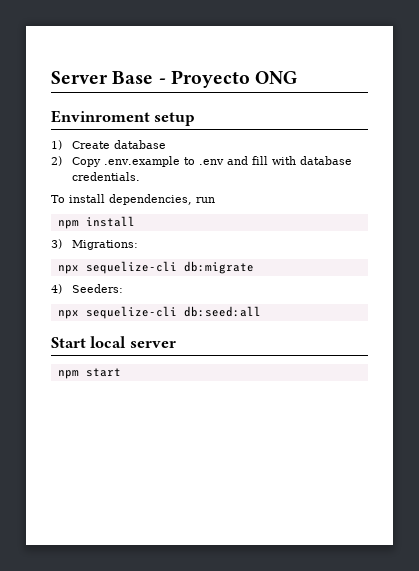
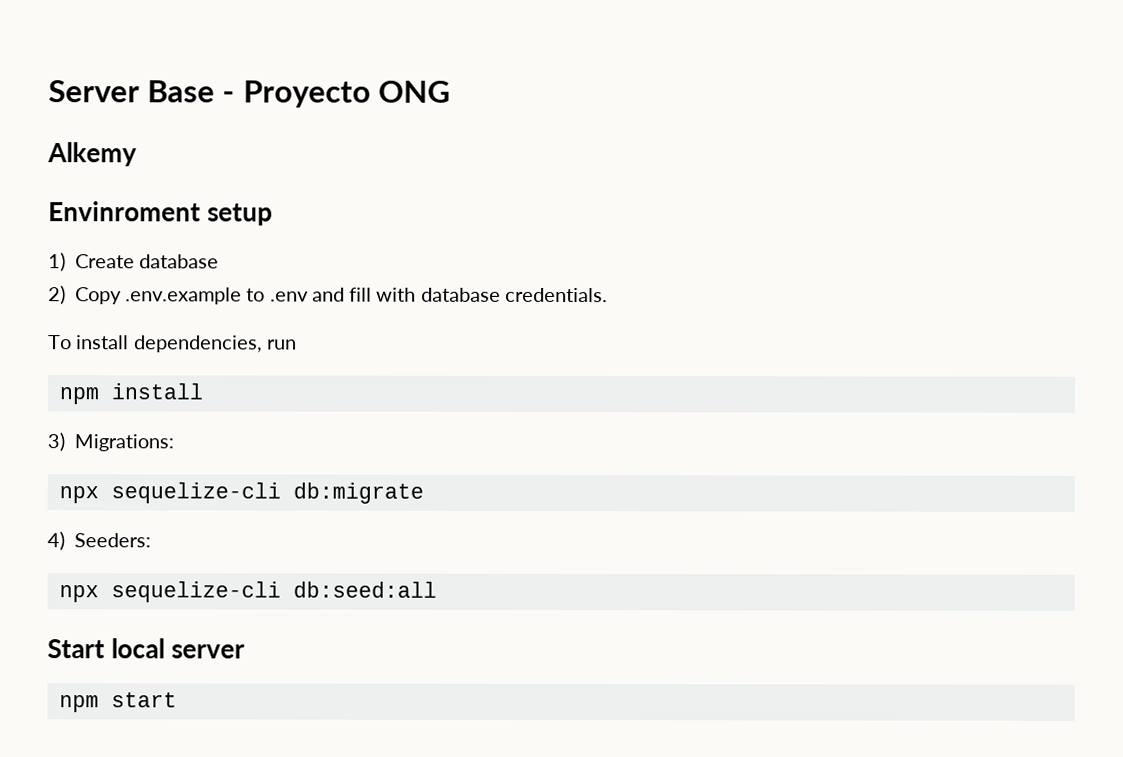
(298, 77) none -> [47,142,137,167] // Alkemy

